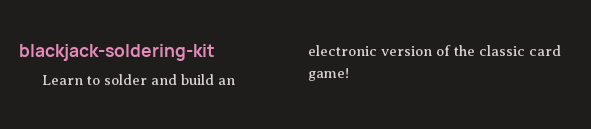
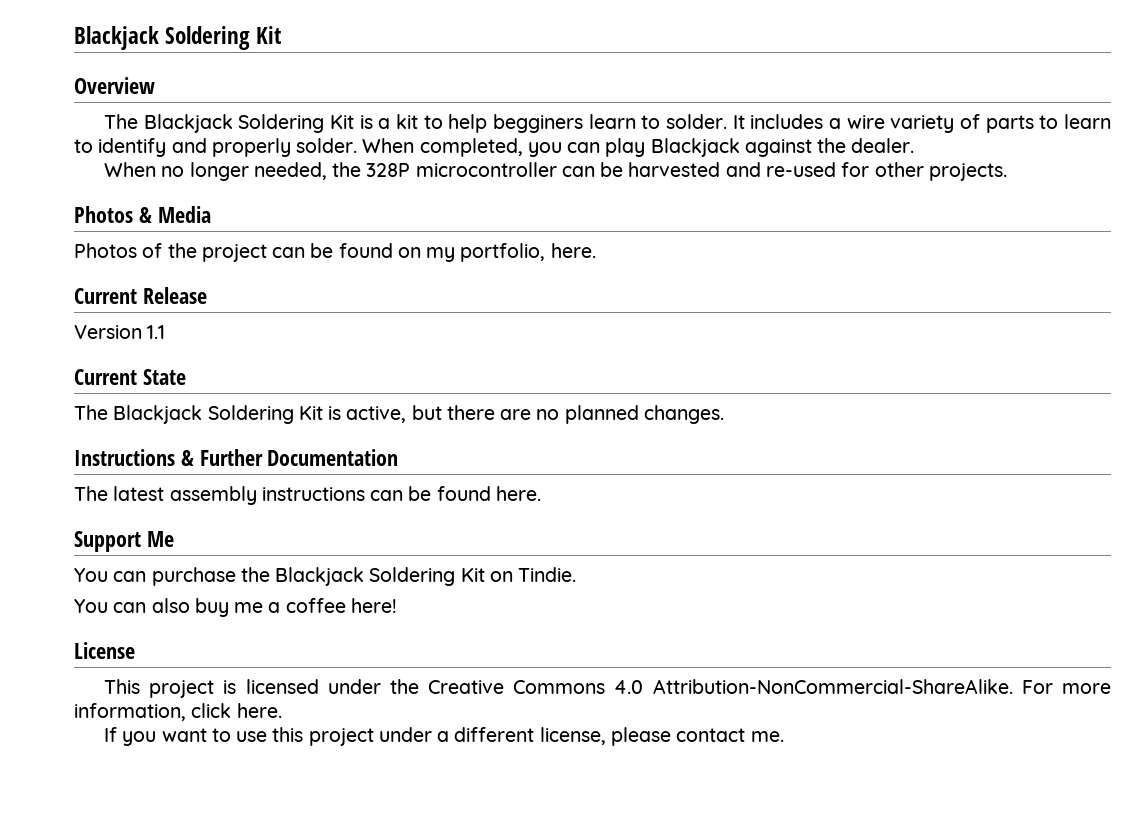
[19,44,215,61] [42,74,236,85] [308,45,561,56] [308,68,349,81] blackjack-soldering-kit // Learn to solder and build an electronic version of the classic card game! -> [74,26,282,50] [74,77,155,94] [104,114,1111,133] [74,138,915,157] [104,162,1007,181] [74,206,211,223] [74,243,596,262] [74,287,207,304] [74,325,166,339] [74,369,186,385] [74,405,724,424] [74,449,399,466] [74,486,541,505] [74,531,174,552] [74,567,577,586] [74,598,397,617] [74,642,135,659] [104,679,1111,698] [74,703,282,721] [104,727,784,746] Blackjack Soldering Kit // Overview // The Blackjack Soldering Kit is a kit to help begginers learn to solder. It includes a wire variety of parts to learn to identify and properly solder. When completed, you can play Blackjack against the dealer. // When no longer needed, the 328P microcontroller can be harvested and re-used for other projects. // Photos & Media // Photos of the project can be found on my portfolio, here. // Current Release // Version 1.1 // Current State // The Blackjack Soldering Kit is active, but there are no planned changes. // Instructions & Further Documentation // The latest assembly instructions can be found here. // Support Me // You can purchase the Blackjack Soldering Kit on Tindie. // You can also buy me a coffee here! // License // This project is licensed under the Creative Commons 4.0 Attribution-NonCommercial-ShareAlike. For more information, click here. // If you want to use this project under a different license, please contact me.

